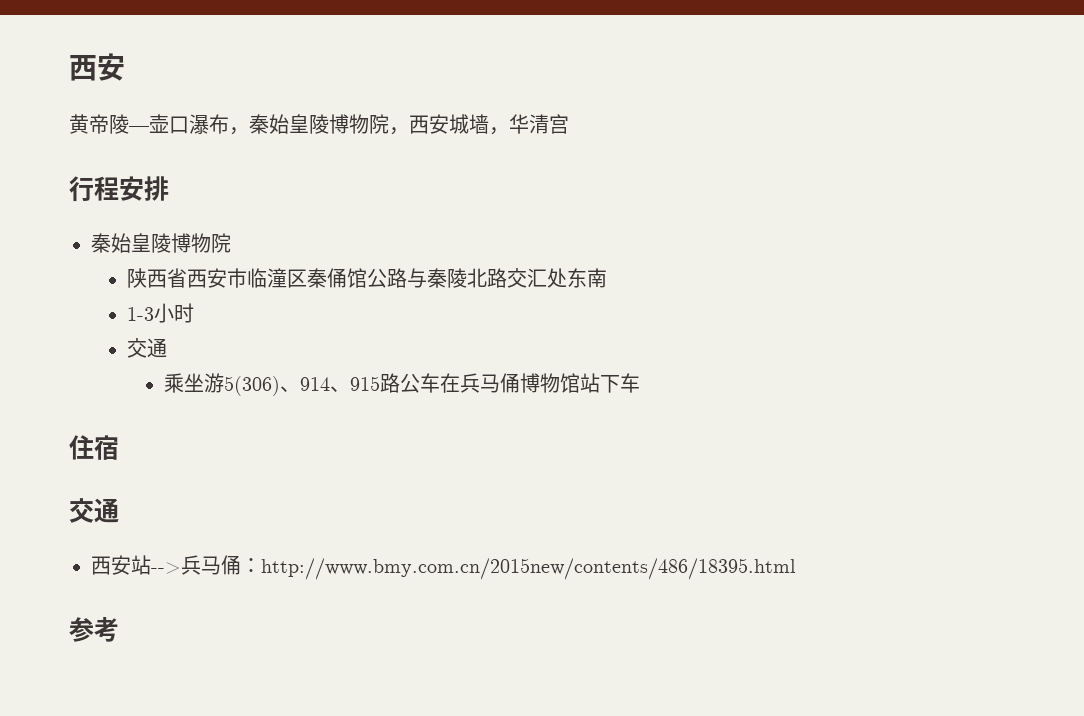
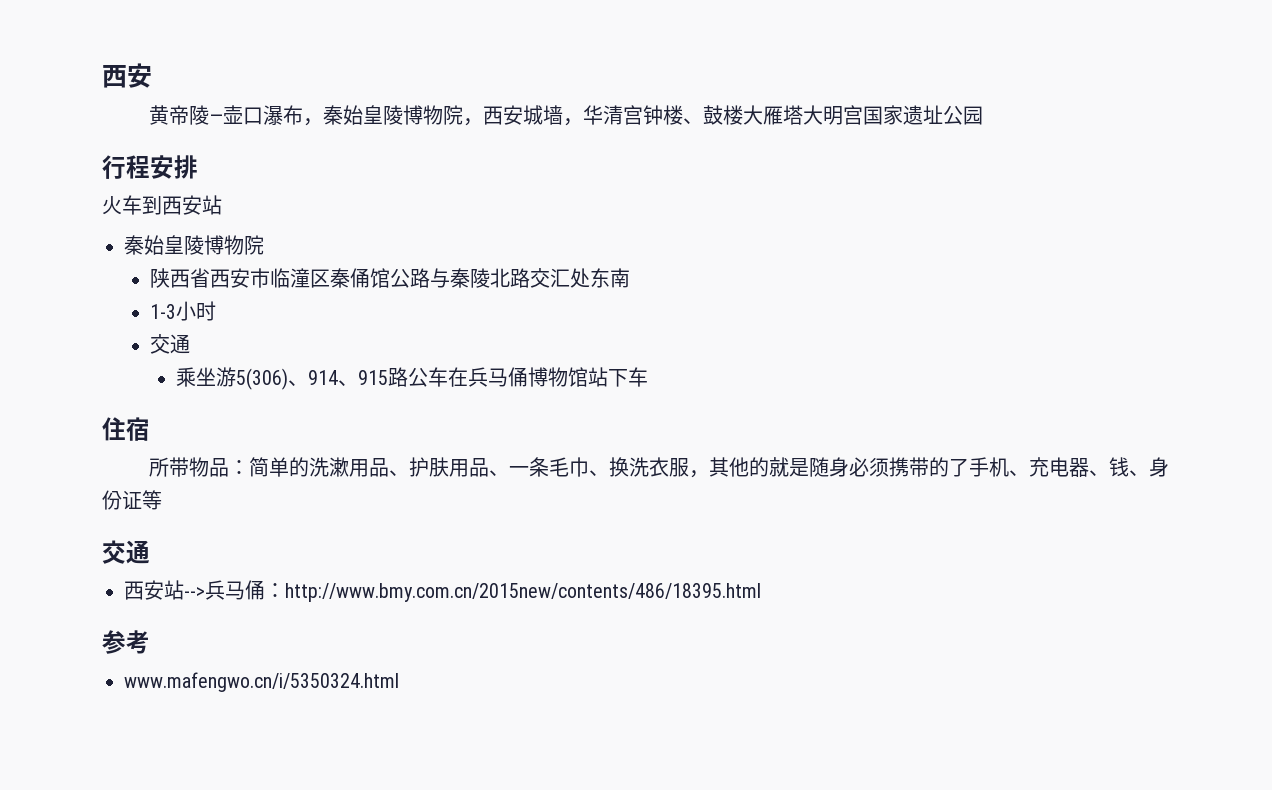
(569, 124) none -> [642,105,983,125] 钟楼、鼓楼大雁塔大明宫国家遗址公园
(169, 188) none -> [102,195,222,215] // 火车到西安站
(119, 447) none -> [148,457,1169,478] [102,490,162,510] // 所带物品：简单的洗漱用品、护肤用品、一条毛巾、换洗衣服，其他的就是随身必须携带的了手机、充电器、钱、身份证等
(119, 629) none -> [124,672,399,692] // www.mafengwo.cn/i/5350324.html

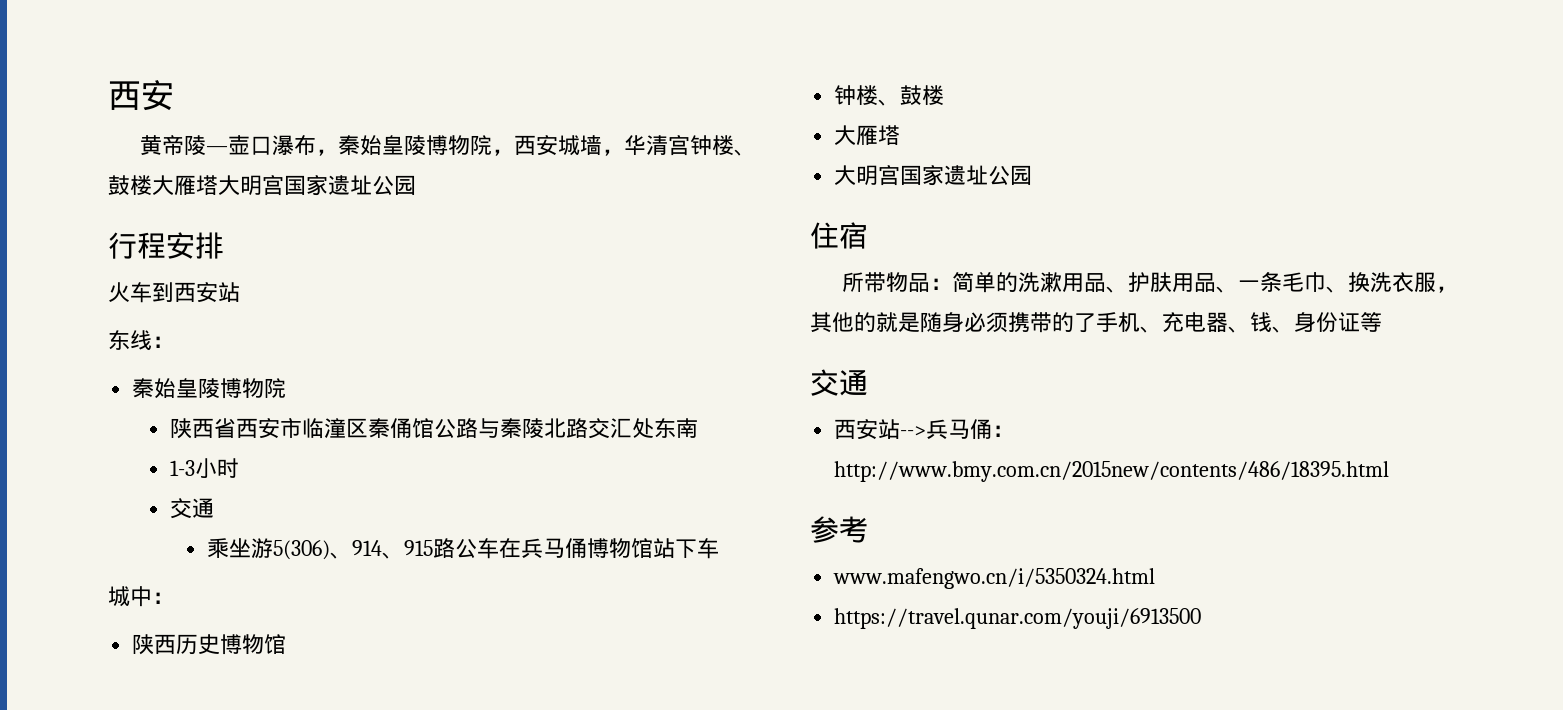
(222, 205) none -> [108,330,174,351] // 东线：
(649, 377) none -> [108,586,174,607] [132,634,287,655] [834,85,945,106] [834,125,901,146] [834,165,1033,186] // 城中： // 陕西历史博物馆 // 钟楼、鼓楼 // 大雁塔 // 大明宫国家遗址公园
(399, 682) none -> [834,608,1202,629] // https://travel.qunar.com/youji/6913500

